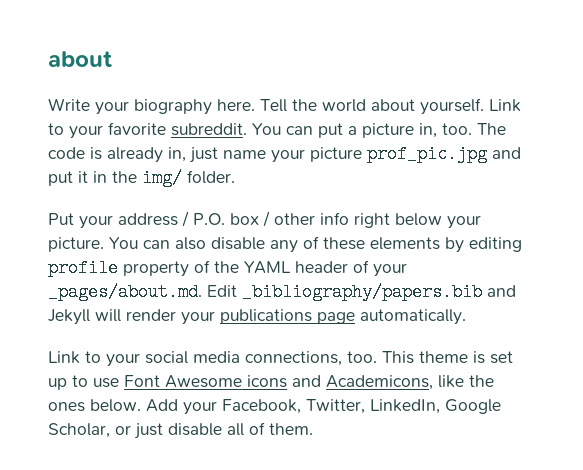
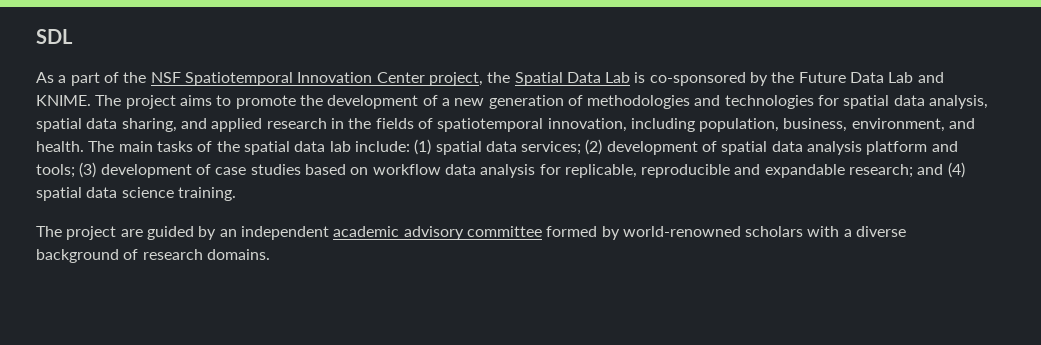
[48,51,112,67] [48,98,521,115] [48,122,506,139] [48,145,521,163] [48,169,235,187] [48,211,481,229] [48,236,522,253] [48,259,407,277] [48,283,516,301] [48,309,466,325] [48,351,513,367] [48,375,494,390] [48,399,501,415] [48,422,313,439] about // Write your biography here. Tell the world about yourself. Link to your favorite subreddit. You can put a picture in, too. The code is already in, just name your picture prof_pic.jpg and put it in the img/ folder. // Put your address / P.O. box / other info right below your picture. You can also disable any of these elements by editing profile property of the YAML header of your _pages/about.md. Edit _bibliography/papers.bib and Jekyll will render your publications page automatically. // Link to your social media connections, too. This theme is set up to use Font Awesome icons and Academicons, like the ones below. Add your Facebook, Twitter, LinkedIn, Google Scholar, or just disable all of them. -> [36,29,73,44] [36,72,944,86] [36,95,989,109] [36,118,976,132] [36,139,958,155] [36,162,965,178] [36,187,236,201] [36,226,907,240] [36,249,270,263] SDL // As a part of the NSF Spatiotemporal Innovation Center project, the Spatial Data Lab is co-sponsored by the Future Data Lab and KNIME. The project aims to promote the development of a new generation of methodologies and technologies for spatial data analysis, spatial data sharing, and applied research in the fields of spatiotemporal innovation, including population, business, environment, and health. The main tasks of the spatial data lab include: (1) spatial data services; (2) development of spatial data analysis platform and tools; (3) development of case studies based on workflow data analysis for replicable, reproducible and expandable research; and (4) spatial data science training. // The project are guided by an independent academic advisory committee formed by world-renowned scholars with a diverse background of research domains.

